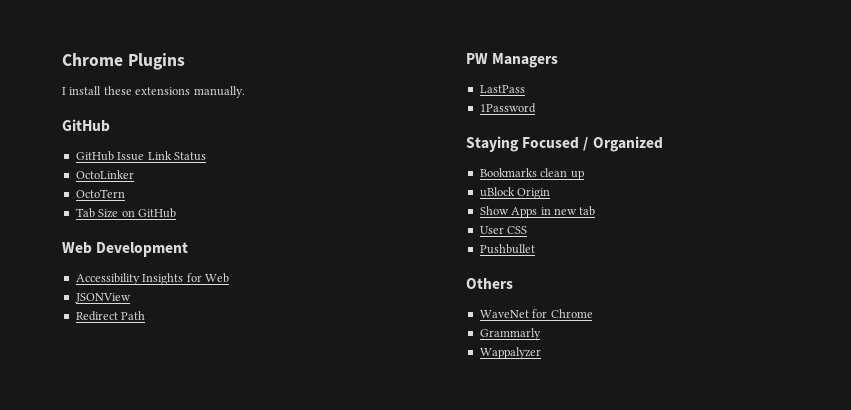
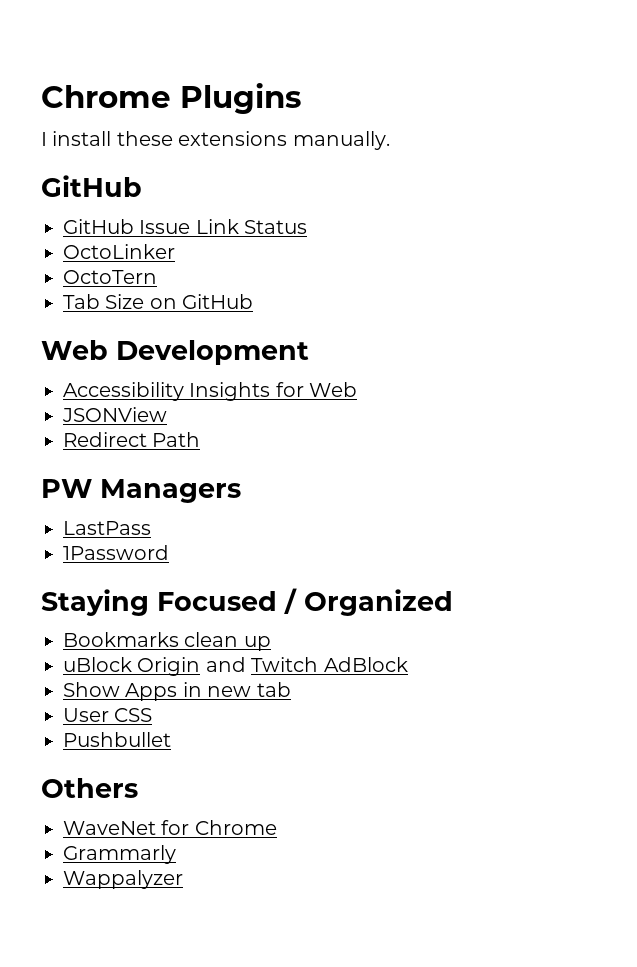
(551, 193) none -> [205,657,408,672] and Twitch AdBlock

